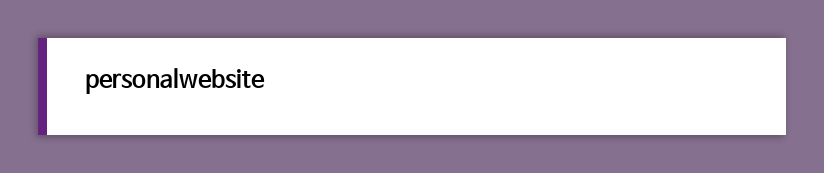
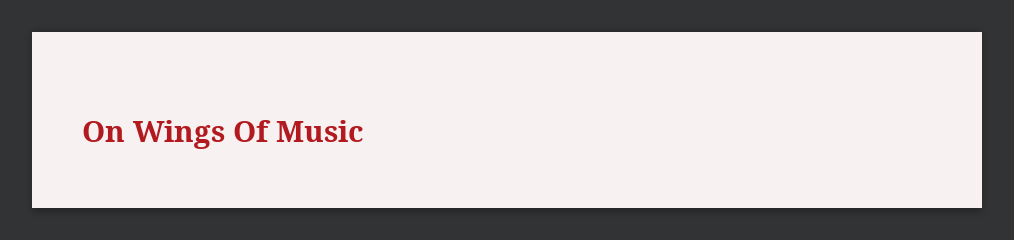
[85,68,265,94] personalwebsite -> [82,120,364,149] On Wings Of Music

